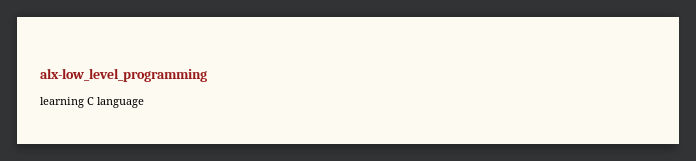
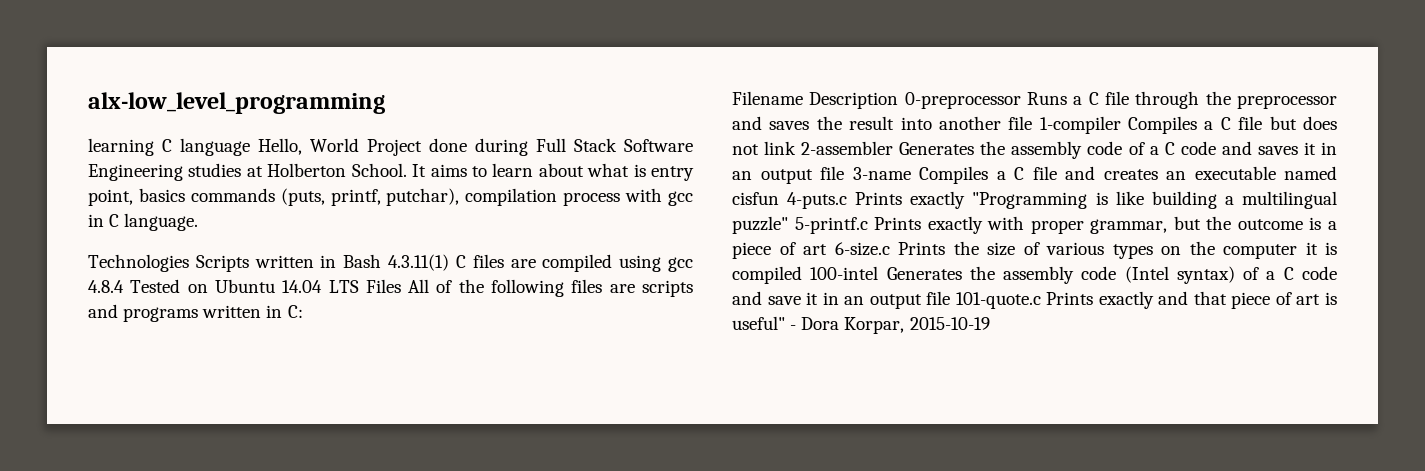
(144, 102) none -> [258,138,693,156] [88,163,694,181] [88,188,694,206] [88,213,199,231] [88,254,693,272] [88,279,693,297] [88,304,303,322] [732,91,1337,109] [732,116,1337,134] [732,141,1337,159] [732,166,1337,184] [732,191,1338,209] [732,216,1337,234] [732,241,1337,259] [732,266,1337,284] [732,291,1337,309] [732,316,990,334] Hello, World Project done during Full Stack Software Engineering studies at Holberton School. It aims to learn about what is entry point, basics commands (puts, printf, putchar), compilation process with gcc in C language. // Technologies Scripts written in Bash 4.3.11(1) C files are compiled using gcc 4.8.4 Tested on Ubuntu 14.04 LTS Files All of the following files are scripts and programs written in C: // Filename Description 0-preprocessor Runs a C file through the preprocessor and saves the result into another file 1-compiler Compiles a C file but does not link 2-assembler Generates the assembly code of a C code and saves it in an output file 3-name Compiles a C file and creates an executable named cisfun 4-puts.c Prints exactly "Programming is like building a multilingual puzzle" 5-printf.c Prints exactly with proper grammar, but the outcome is a piece of art 6-size.c Prints the size of various types on the computer it is compiled 100-intel Generates the assembly code (Intel syntax) of a C code and save it in an output file 101-quote.c Prints exactly and that piece of art is useful" - Dora Korpar, 2015-10-19

